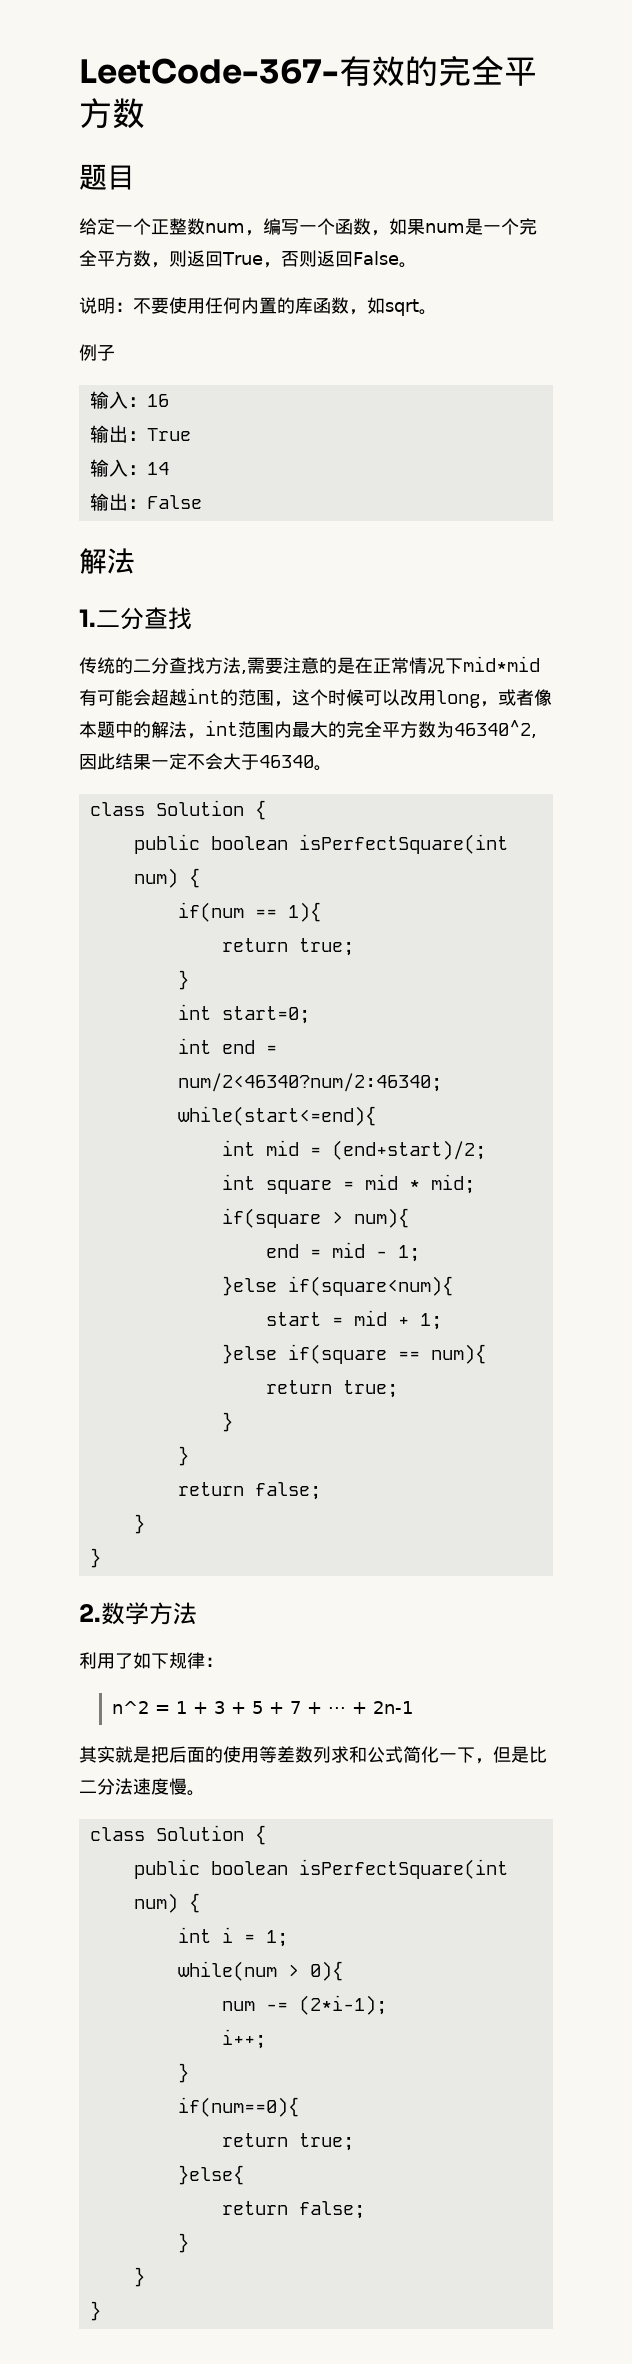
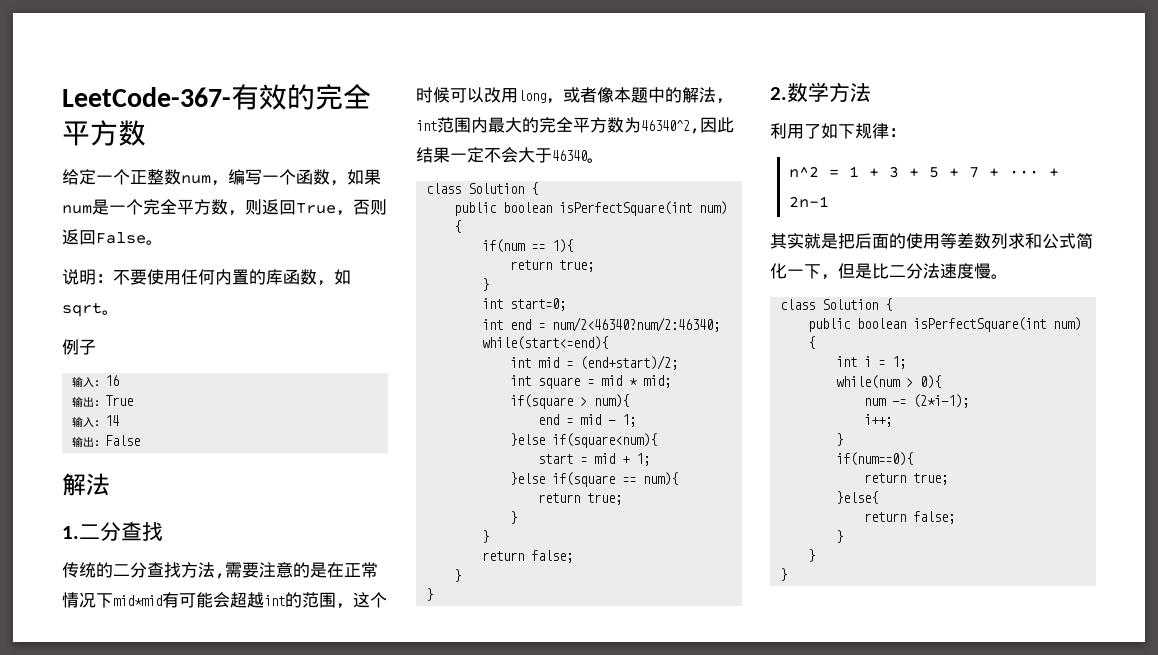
[79,164,135,190] // 题目 -> (146, 133) none

